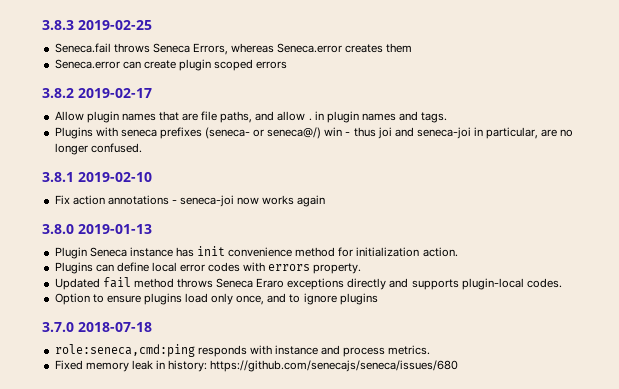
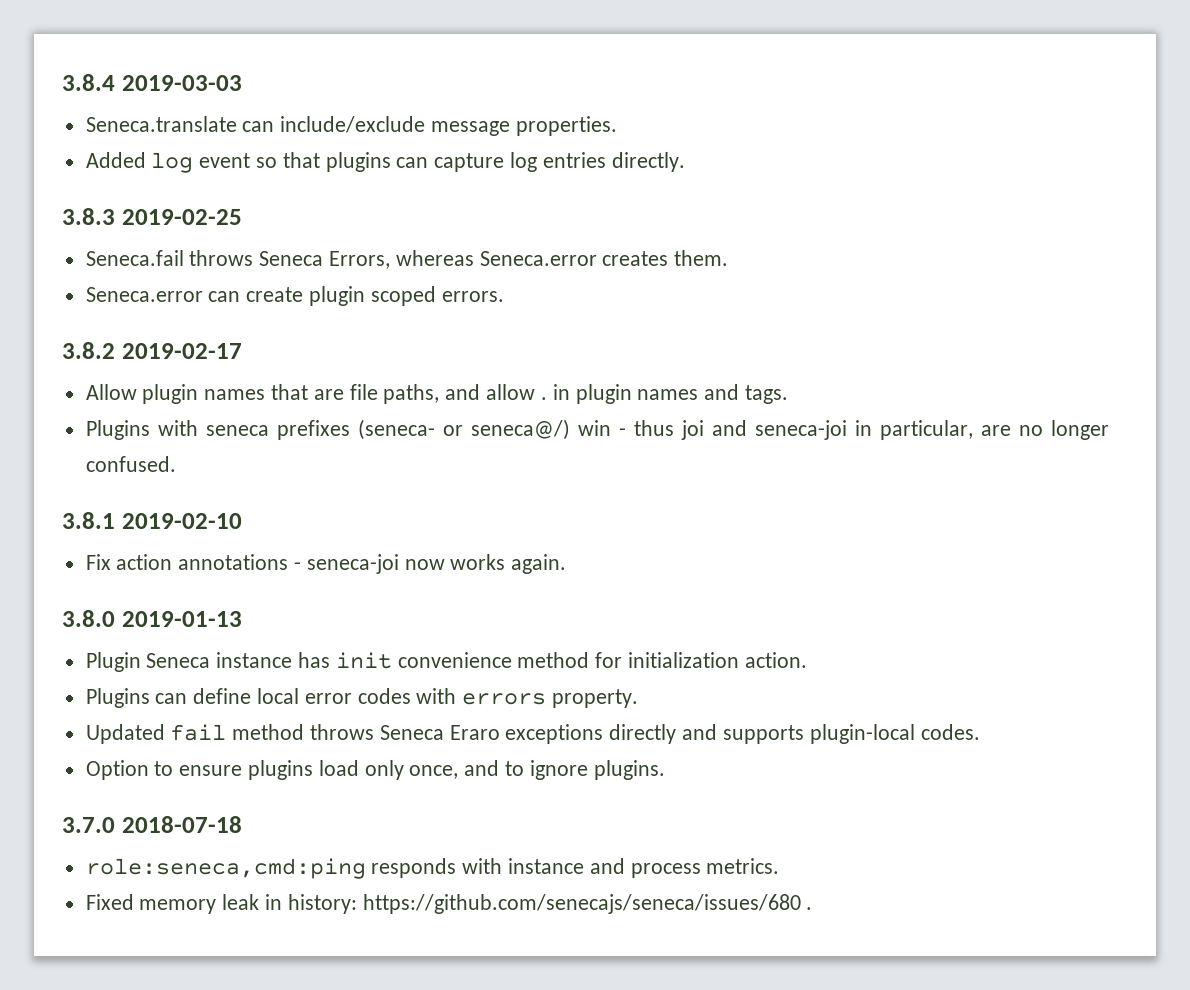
(42, 25) none -> [62,74,242,91] [85,116,617,136] [85,152,685,173] 3.8.4 2019-03-03 // Seneca.translate can include/exclude message properties. // Added log event so that plugins can capture log entries directly. //
[386,43,413,53] them -> [674,250,729,266] them.
[256,61,288,69] errors -> [441,291,504,302] errors.
[297,195,326,207] again -> [511,554,567,574] again.
[339,293,378,305] plugins -> [593,760,665,780] plugins.
(459, 366) none -> [806,907,813,910] .

